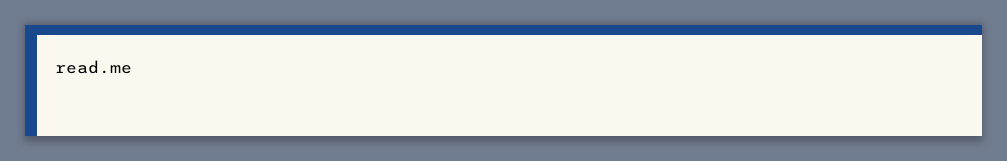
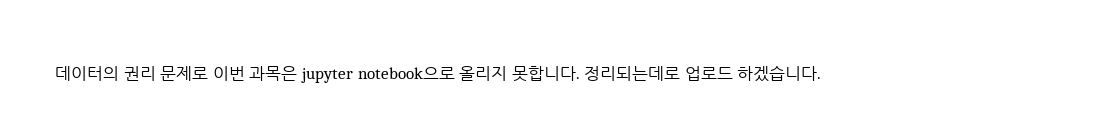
[55,60,132,74] read.me -> [55,65,822,83] 데이터의 권리 문제로 이번 과목은 jupyter notebook으로 올리지 못합니다. 정리되는데로 업로드 하겠습니다.

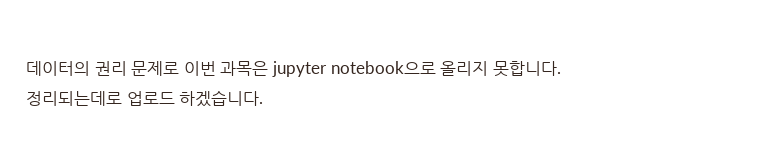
(580, 74) none -> (561, 69) //

